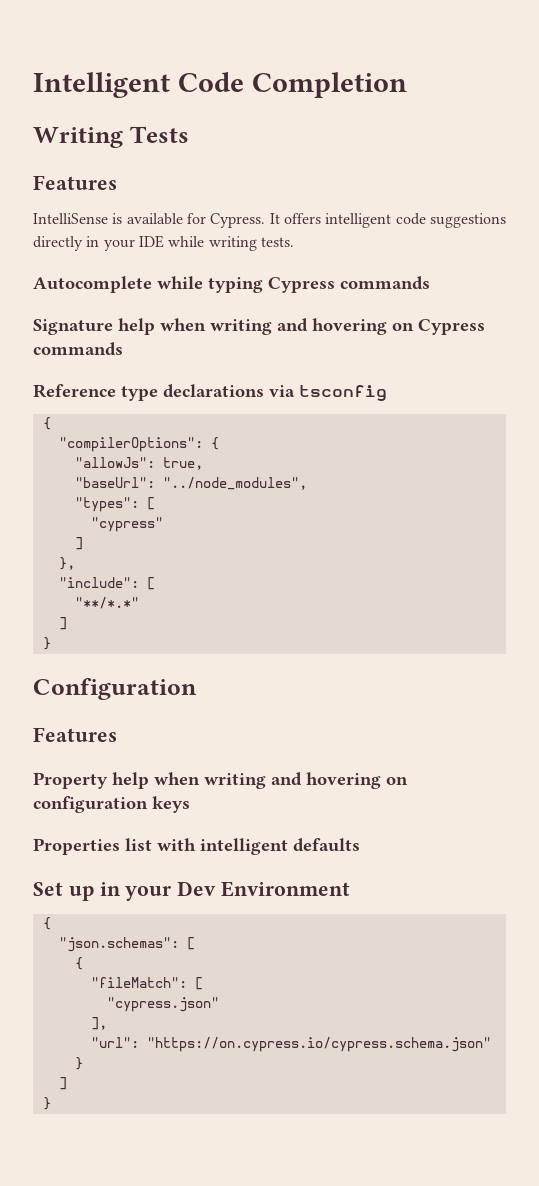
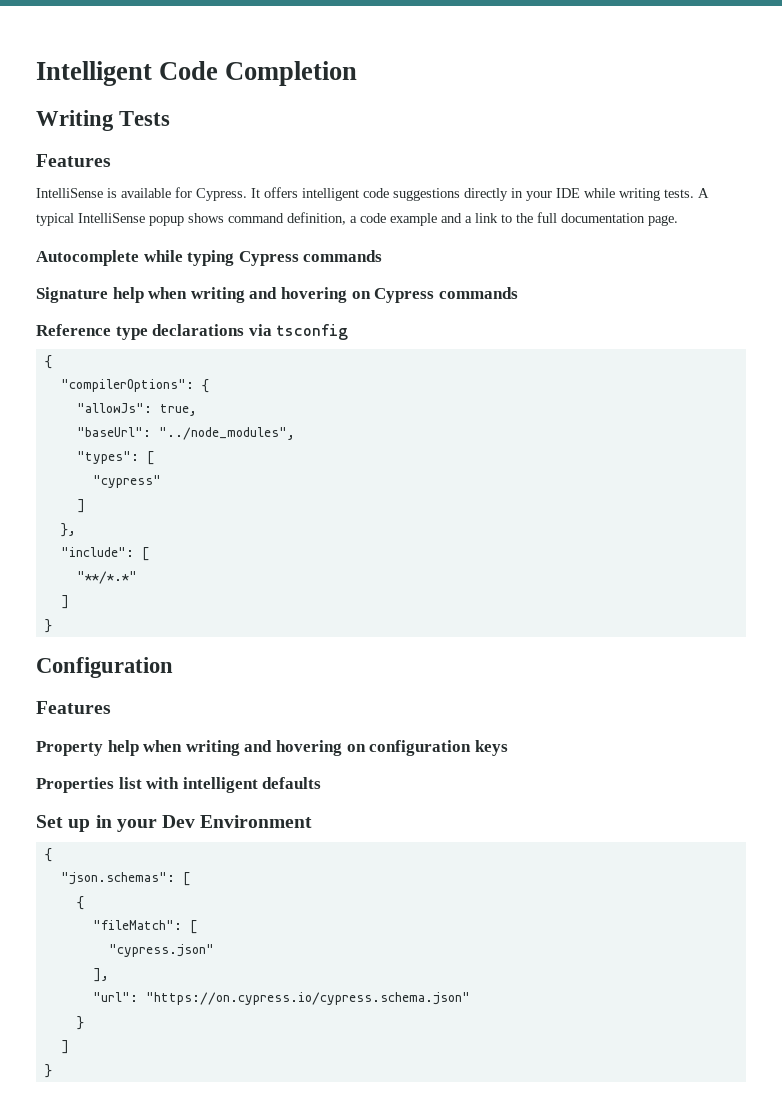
(294, 242) none -> [698,188,709,198] [36,212,678,226] A typical IntelliSense popup shows command definition, a code example and a link to the full documentation page.

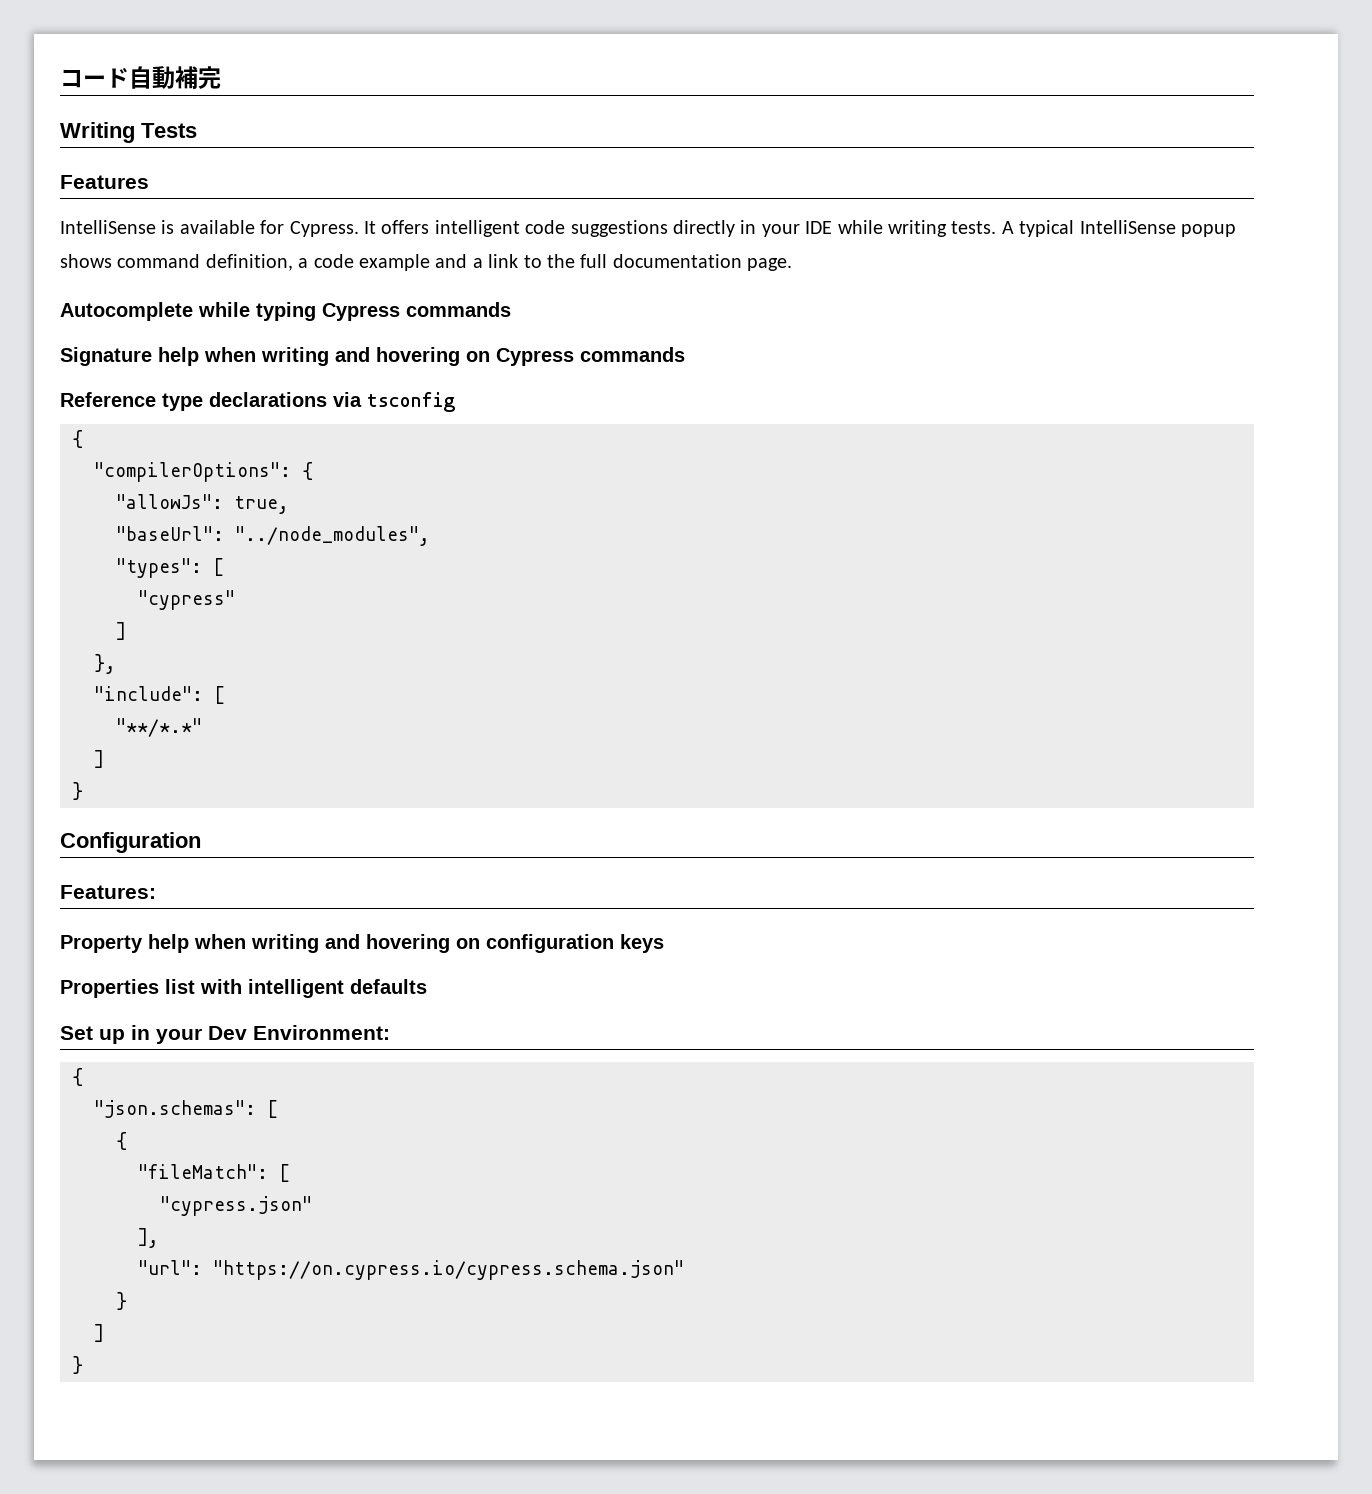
[36,61,358,86] Intelligent Code Completion -> [60,66,221,89] コード自動補完
[36,701,111,714] Features -> [60,885,156,899] Features:
[200,815,313,828] Environment -> [253,1025,390,1040] Environment:

